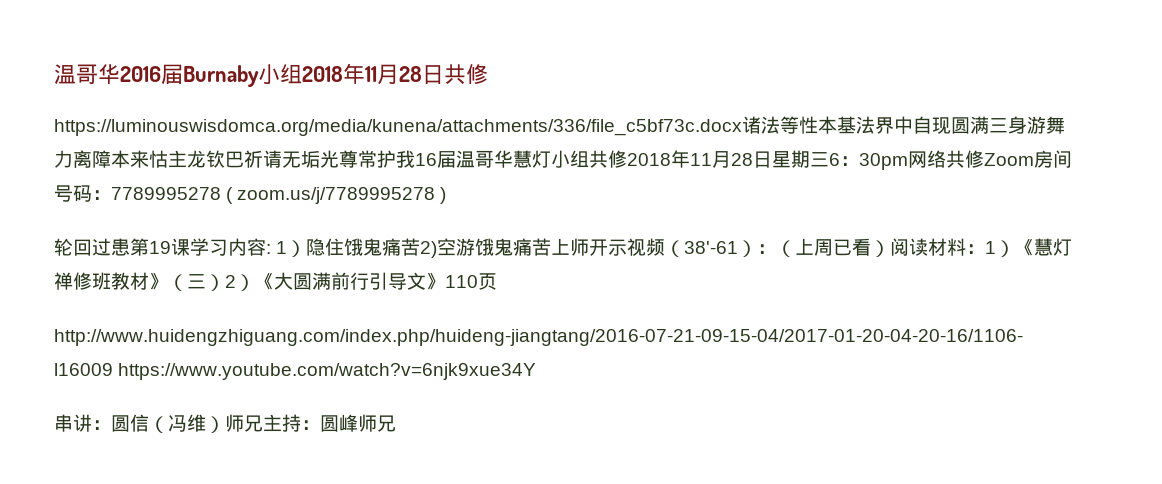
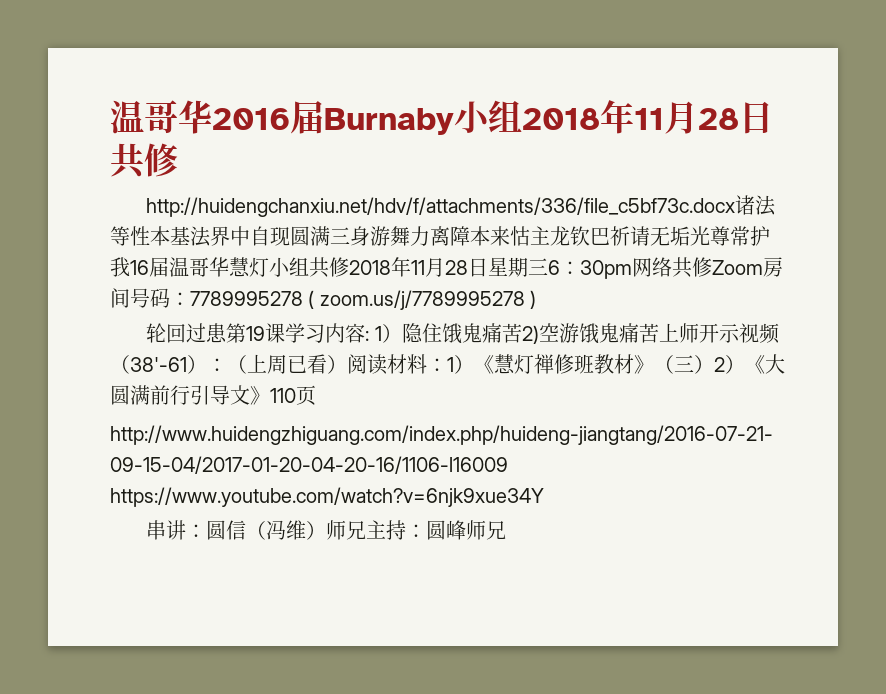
[54,119,742,136] https://luminouswisdomca.org/media/kunena/attachments/336/file_c5bf73c.docx -> [146,197,736,217] http://huidengchanxiu.net/hdv/f/attachments/336/file_c5bf73c.docx

